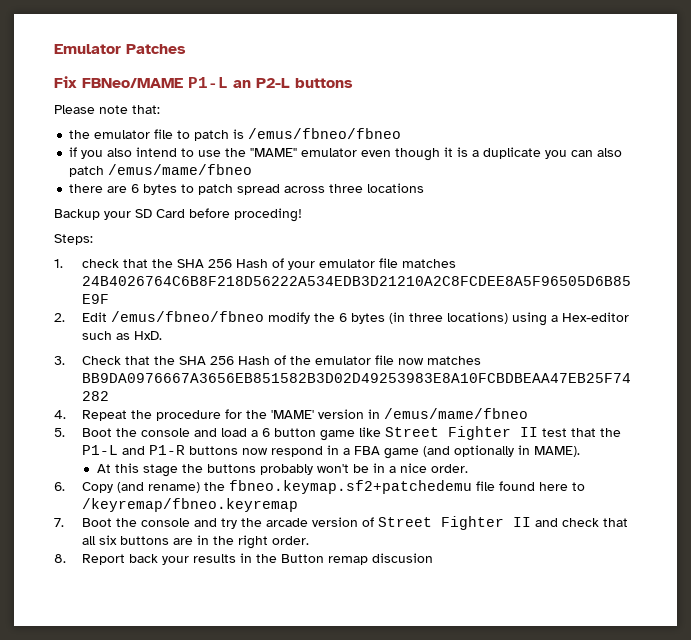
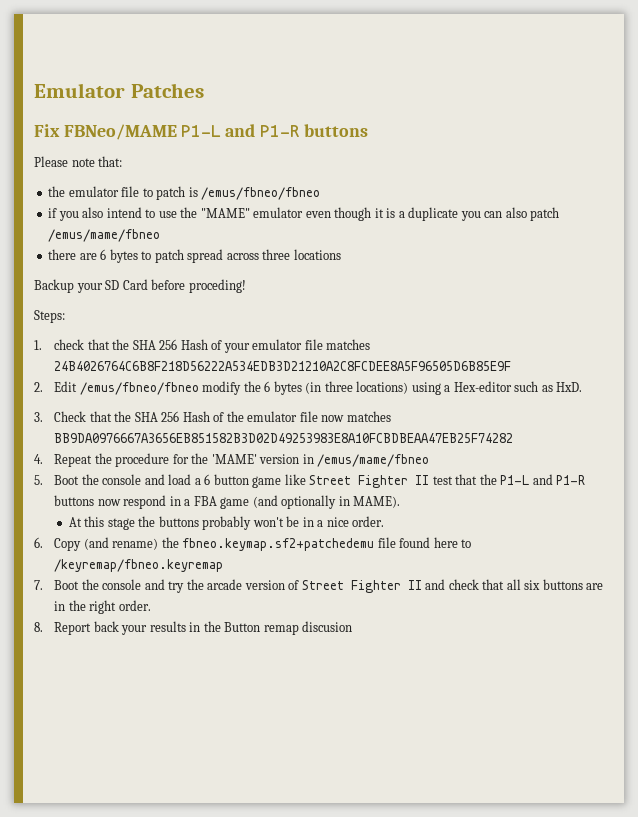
[233,78,290,88] an P2-L -> [225,124,299,137] and P1-R

